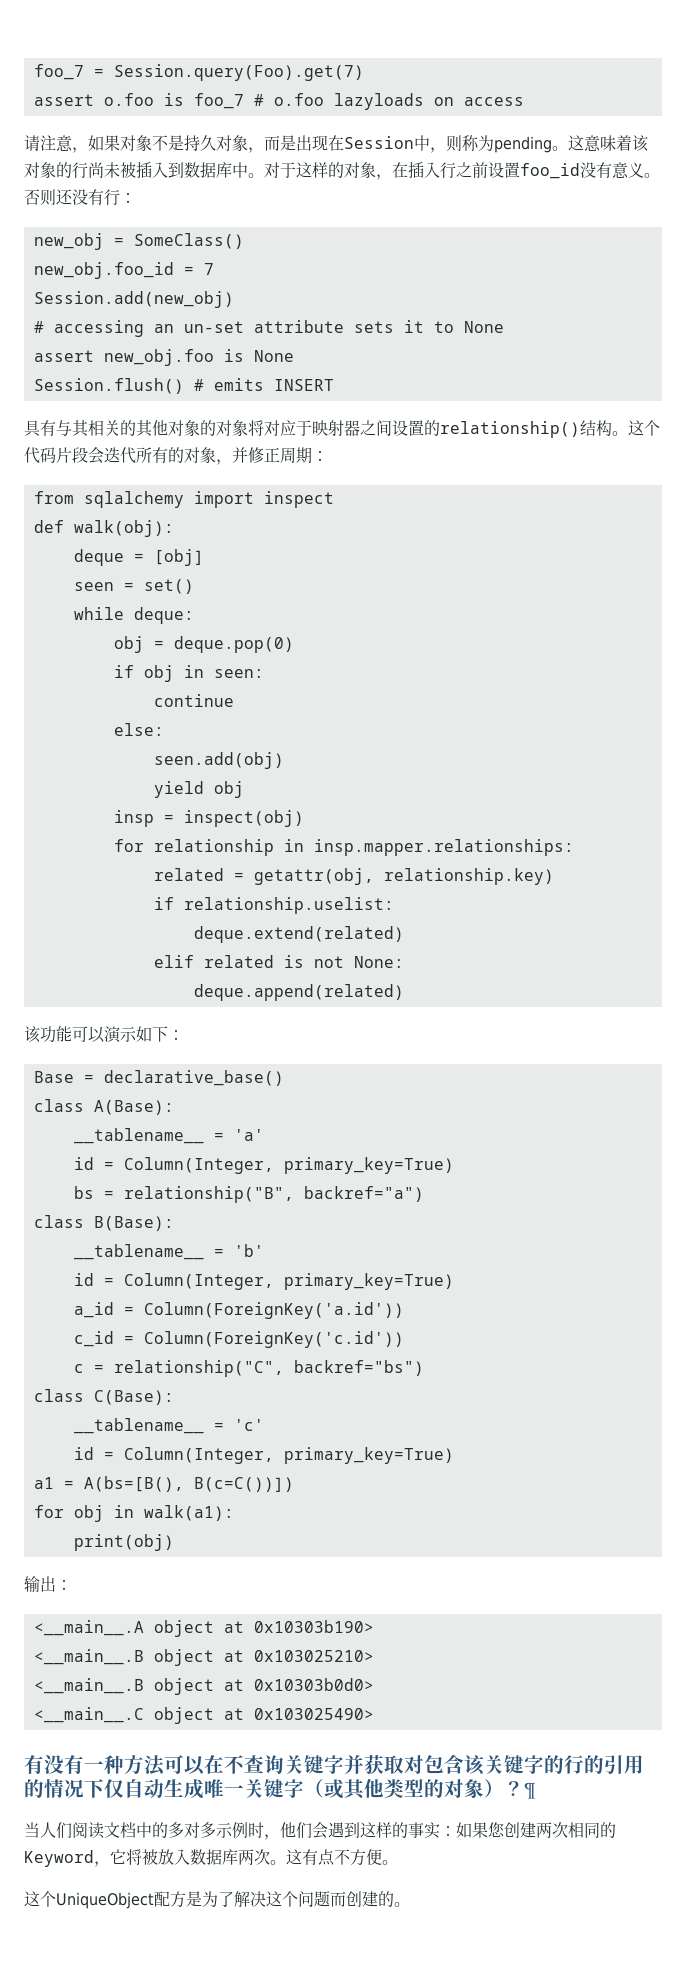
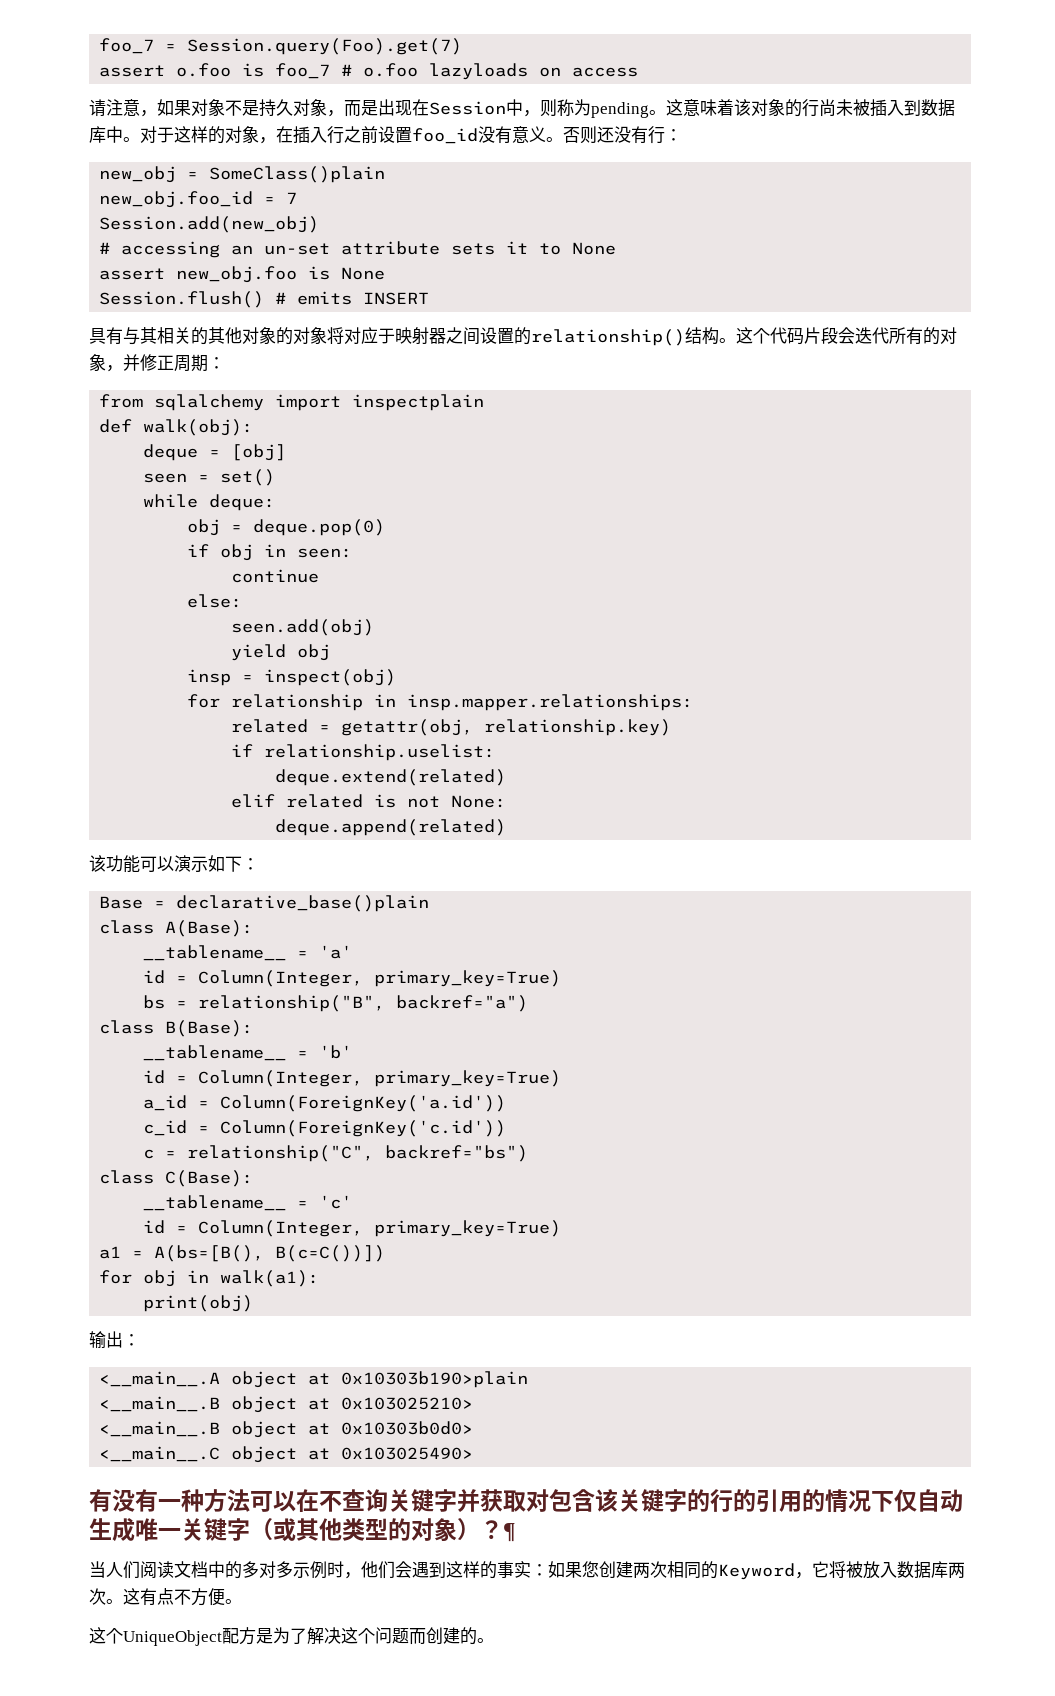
[133,233,244,249] SomeClass() -> [209,166,386,183] SomeClass()plain
[263,491,334,508] inspect -> [352,394,485,411] inspectplain
[103,1070,284,1086] declarative_base() -> [176,895,430,912] declarative_base()plain
[253,1620,374,1633] 0x10303b190> -> [341,1371,529,1388] 0x10303b190>plain

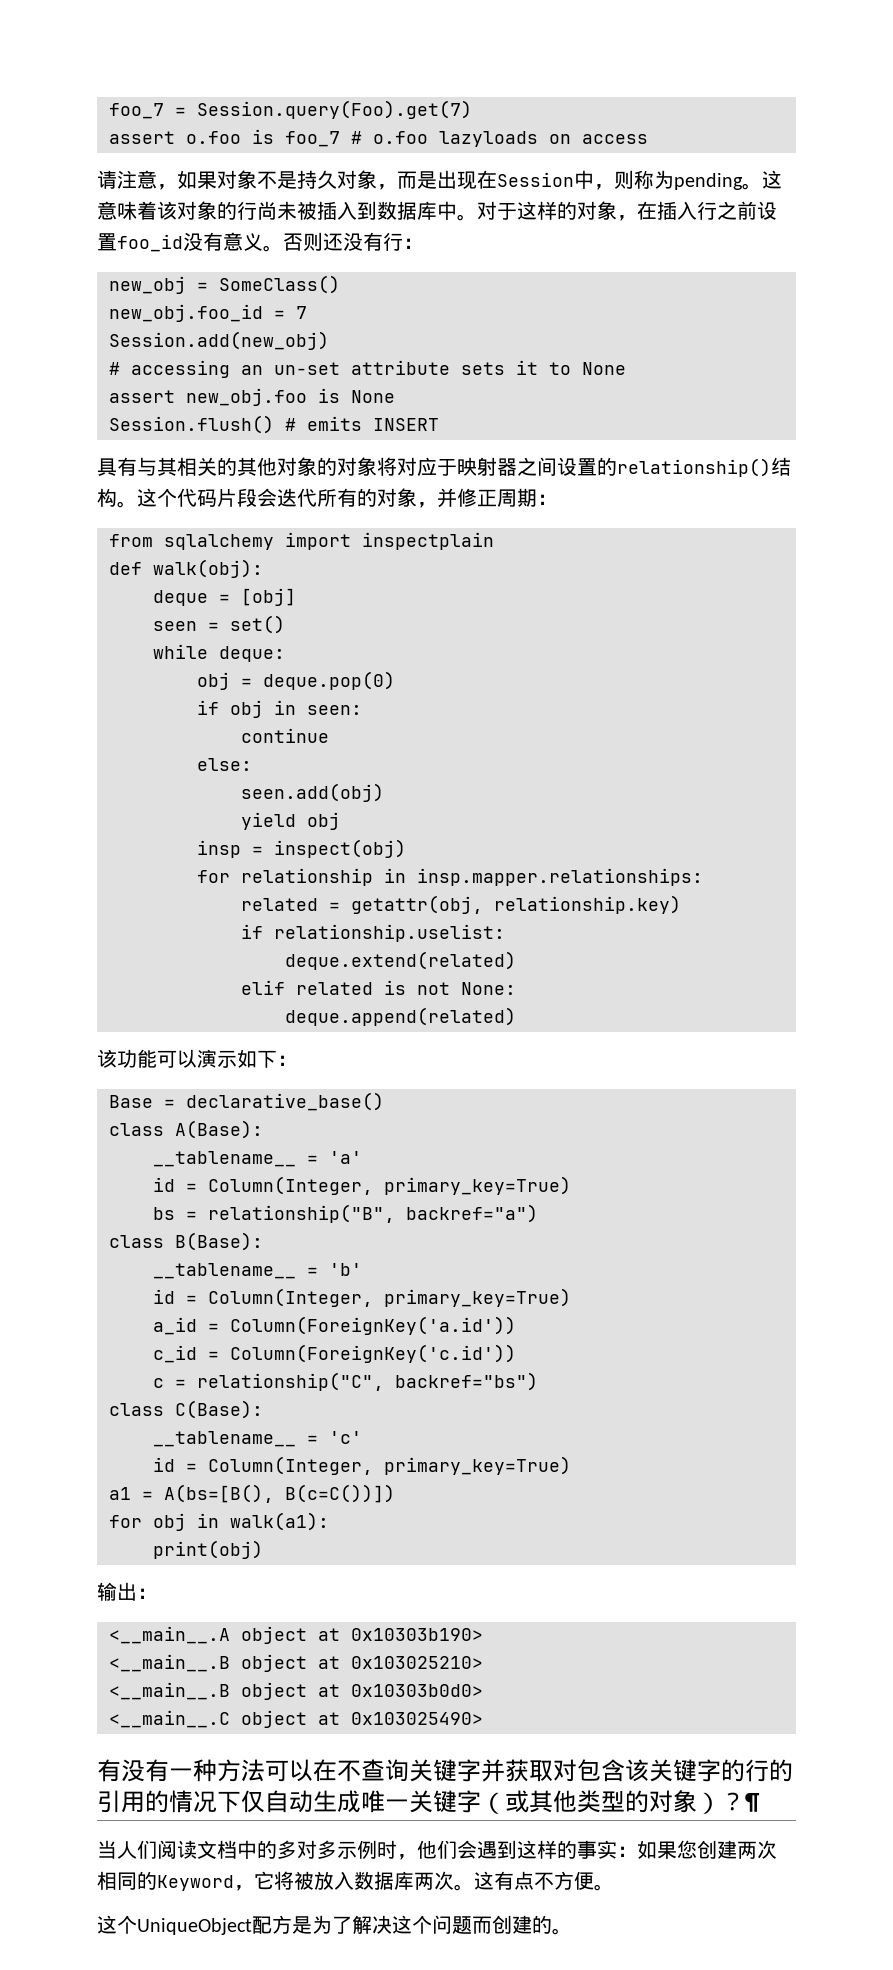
[209,166,386,183] SomeClass()plain -> [219,275,340,294] SomeClass()
[176,895,430,912] declarative_base()plain -> [186,1092,384,1111] declarative_base()
[341,1371,529,1388] 0x10303b190>plain -> [351,1628,483,1641] 0x10303b190>

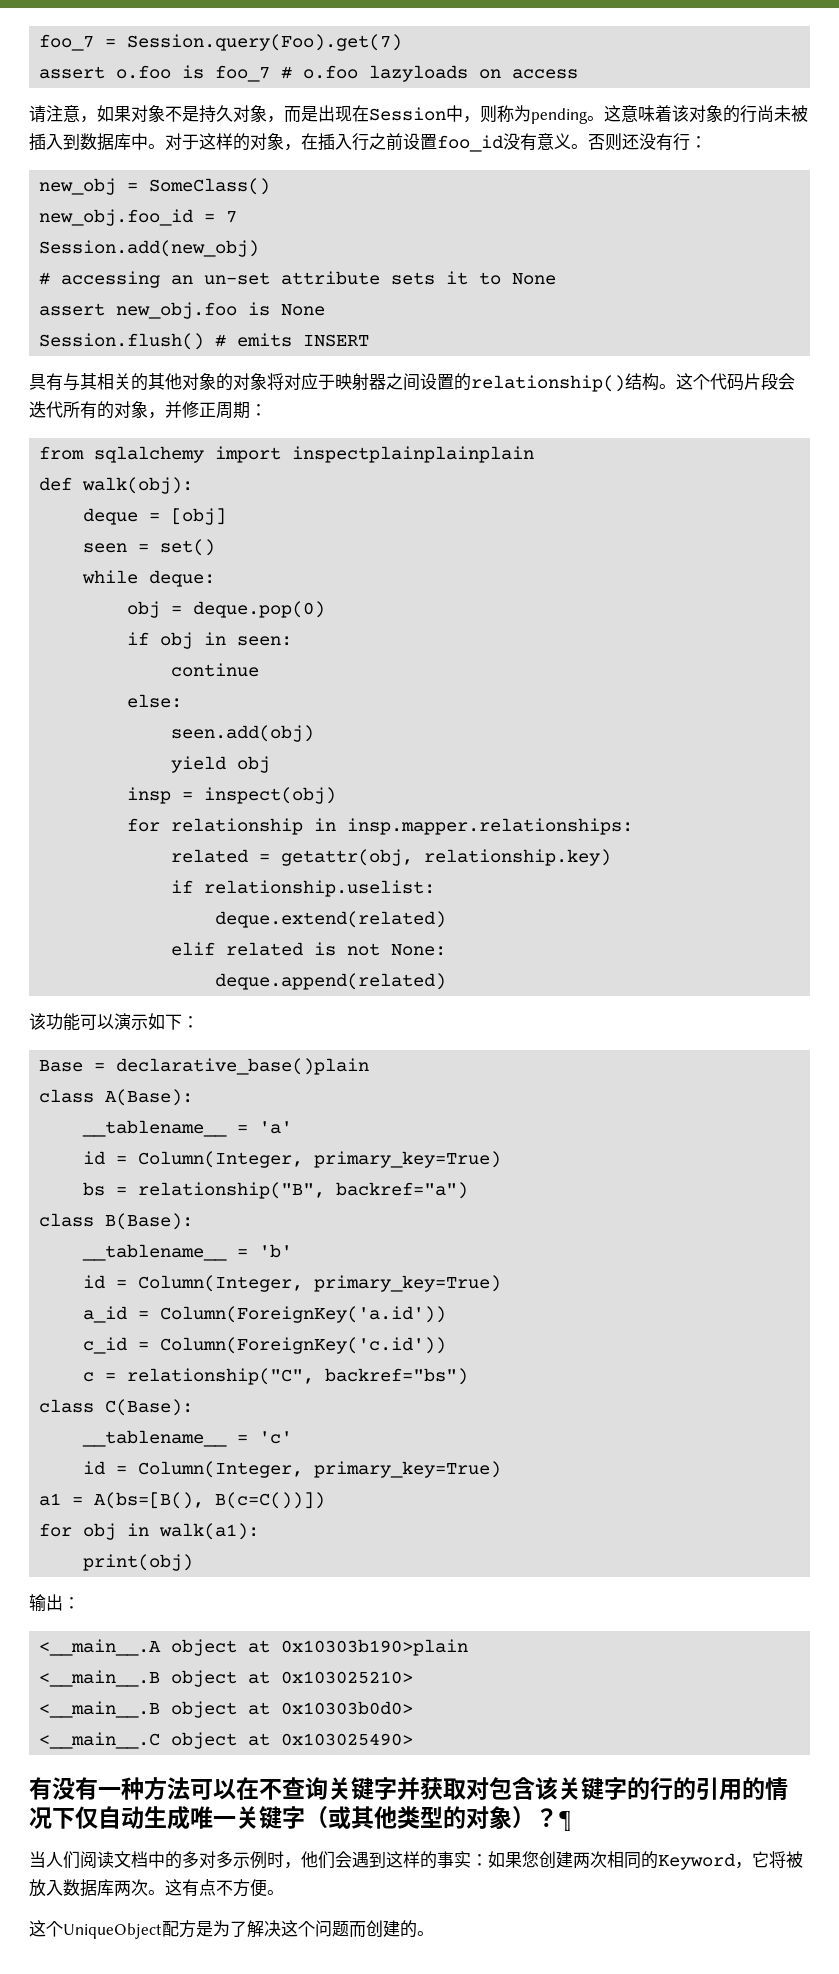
[362,532,494,550] inspectplain -> [292,446,535,463] inspectplainplainplain
[186,1092,384,1111] declarative_base() -> [116,1058,370,1075] declarative_base()plain
[351,1628,483,1641] 0x10303b190> -> [281,1639,469,1656] 0x10303b190>plain

